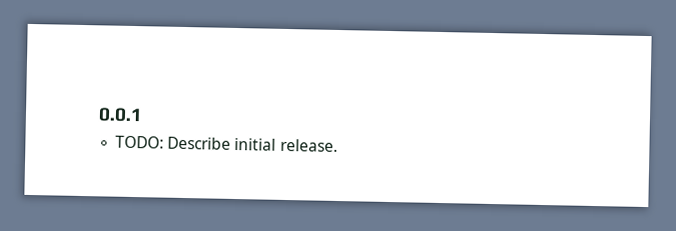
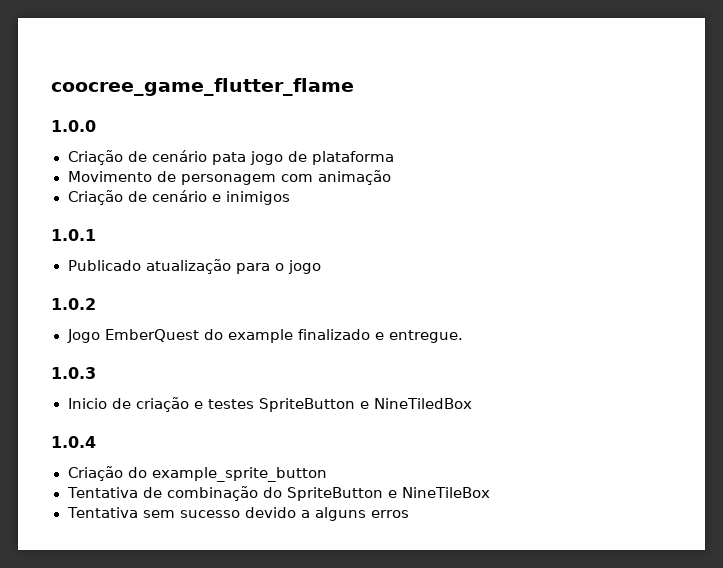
[98,107,143,123] [115,135,338,152] 0.0.1 // TODO: Describe initial release. -> [51,78,354,96] [51,120,96,132] [67,150,394,165] [67,170,391,185] [67,190,290,205] [51,229,96,241] [67,259,321,274] [51,298,96,310] [66,329,463,343] [51,367,96,379] [67,397,472,412] [51,436,96,448] [67,466,327,482] [66,486,491,501] [66,507,410,521] coocree_game_flutter_flame // 1.0.0 // Criação de cenário pata jogo de plataforma // Movimento de personagem com animação // Criação de cenário e inimigos // 1.0.1 // Publicado atualização para o jogo // 1.0.2 // Jogo EmberQuest do example finalizado e entregue. // 1.0.3 // Inicio de criação e testes SpriteButton e NineTiledBox // 1.0.4 // Criação do example_sprite_button // Tentativa de combinação do SpriteButton e NineTileBox // Tentativa sem sucesso devido a alguns erros

